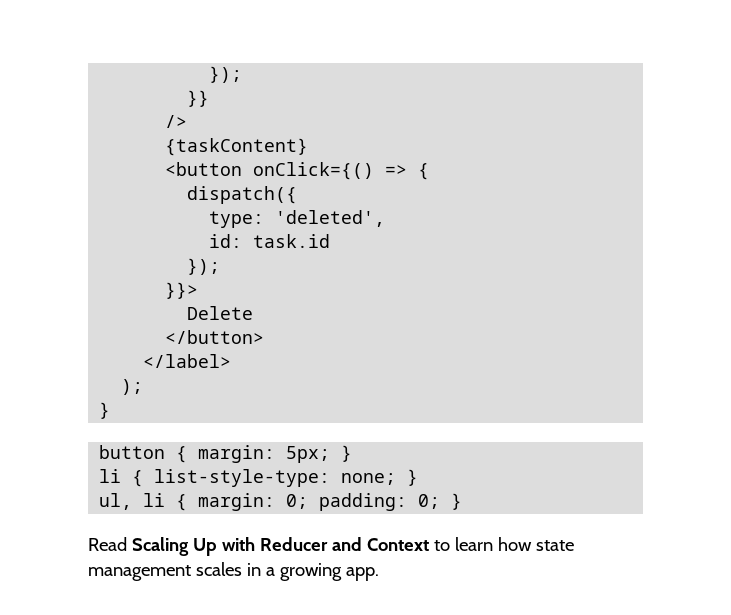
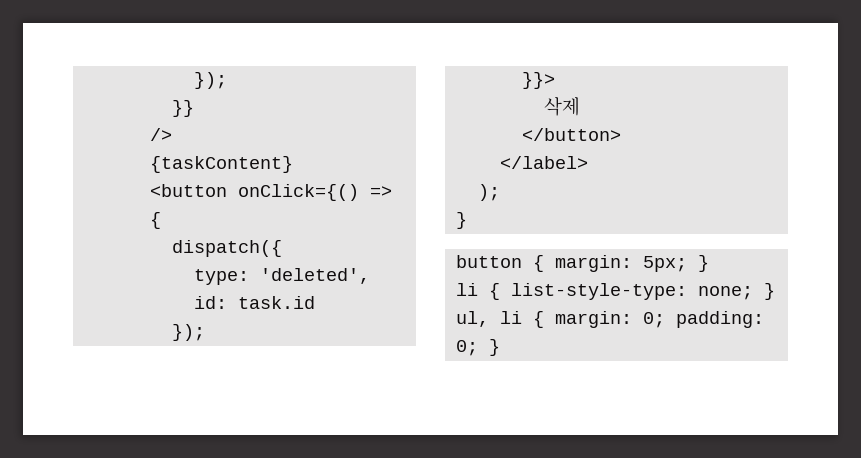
[187,306,254,320] Delete -> [543,97,580,116] 삭제
[88,537,574,556] [88,562,379,581] // Read Scaling Up with Reducer and Context to learn how state management scales in a growing app. -> (500, 347) none

